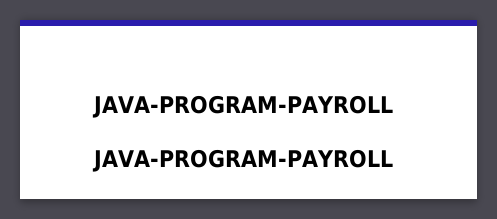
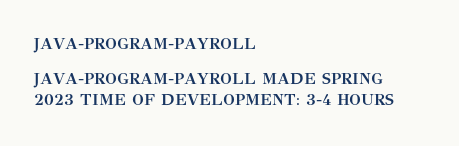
(393, 160) none -> [261,72,383,85] [34,93,394,106] MADE SPRING 2023 TIME OF DEVELOPMENT: 3-4 HOURS

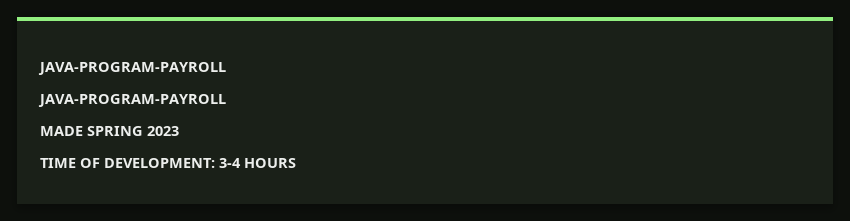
(256, 80) none -> (226, 100) //
(74, 99) none -> (179, 131) //

